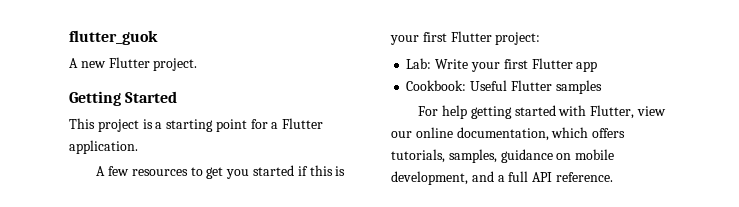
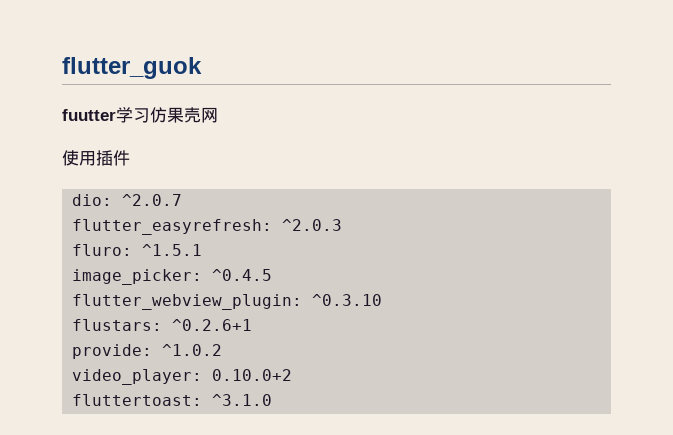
[69,57,198,71] [69,91,178,106] [69,118,324,132] [69,140,138,154] [96,165,346,179] [390,31,541,45] [406,58,598,72] [406,80,602,94] [418,105,666,119] [391,127,626,141] [391,149,615,163] [391,171,613,185] A new Flutter project. // Getting Started // This project is a starting point for a Flutter application. // A few resources to get you started if this is your first Flutter project: // Lab: Write your first Flutter app // Cookbook: Useful Flutter samples // For help getting started with Flutter, view our online documentation, which offers tutorials, samples, guidance on mobile development, and a full API reference. -> [62,107,218,123] [62,150,130,166] [72,194,183,206] [72,219,343,235] [72,244,203,256] [72,269,273,285] [72,294,383,310] [72,319,253,331] [72,344,223,359] [72,369,293,385] [72,394,273,406] fuutter学习仿果壳网 // 使用插件 // dio: ^2.0.7 // flutter_easyrefresh: ^2.0.3 // fluro: ^1.5.1 // image_picker: ^0.4.5 // flutter_webview_plugin: ^0.3.10 // flustars: ^0.2.6+1 // provide: ^1.0.2 // video_player: 0.10.0+2 // fluttertoast: ^3.1.0

